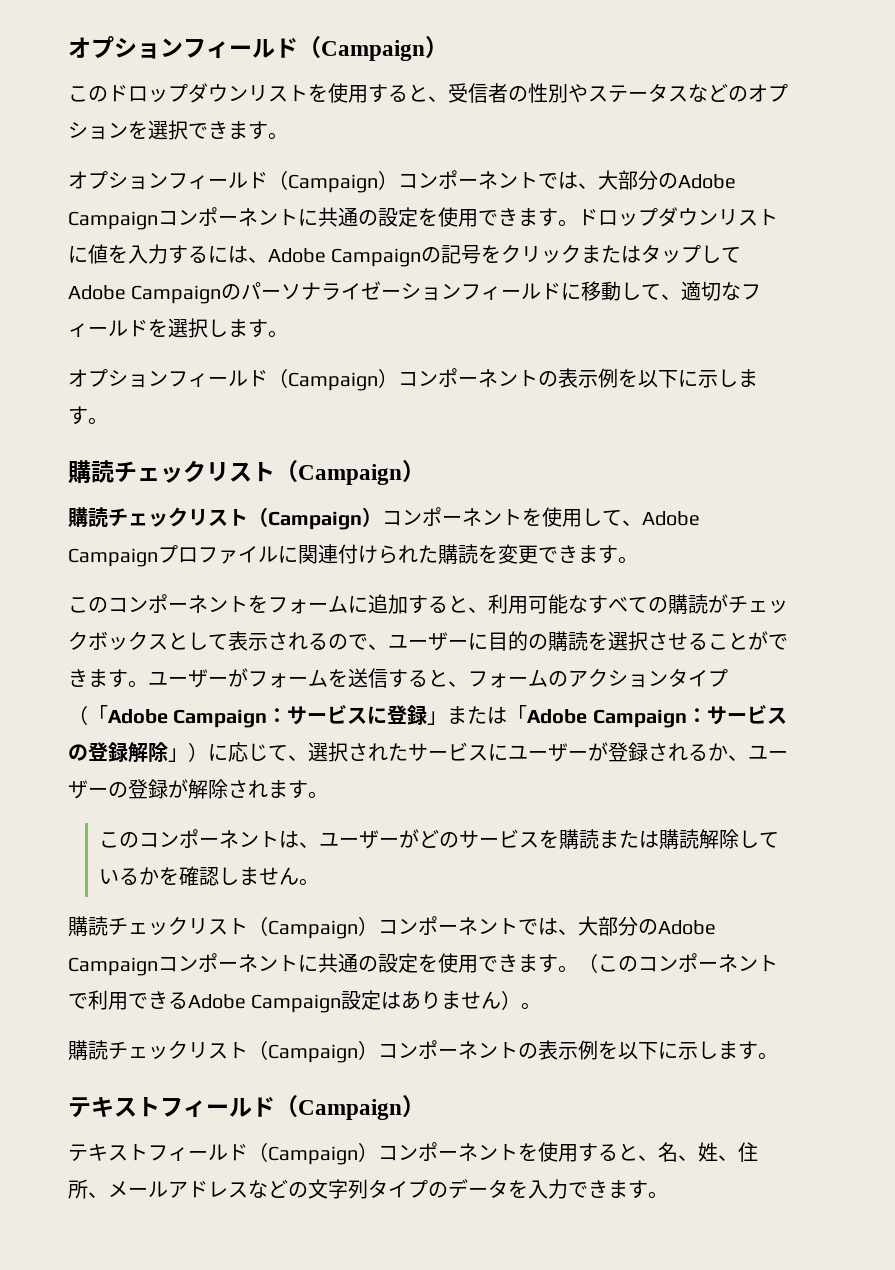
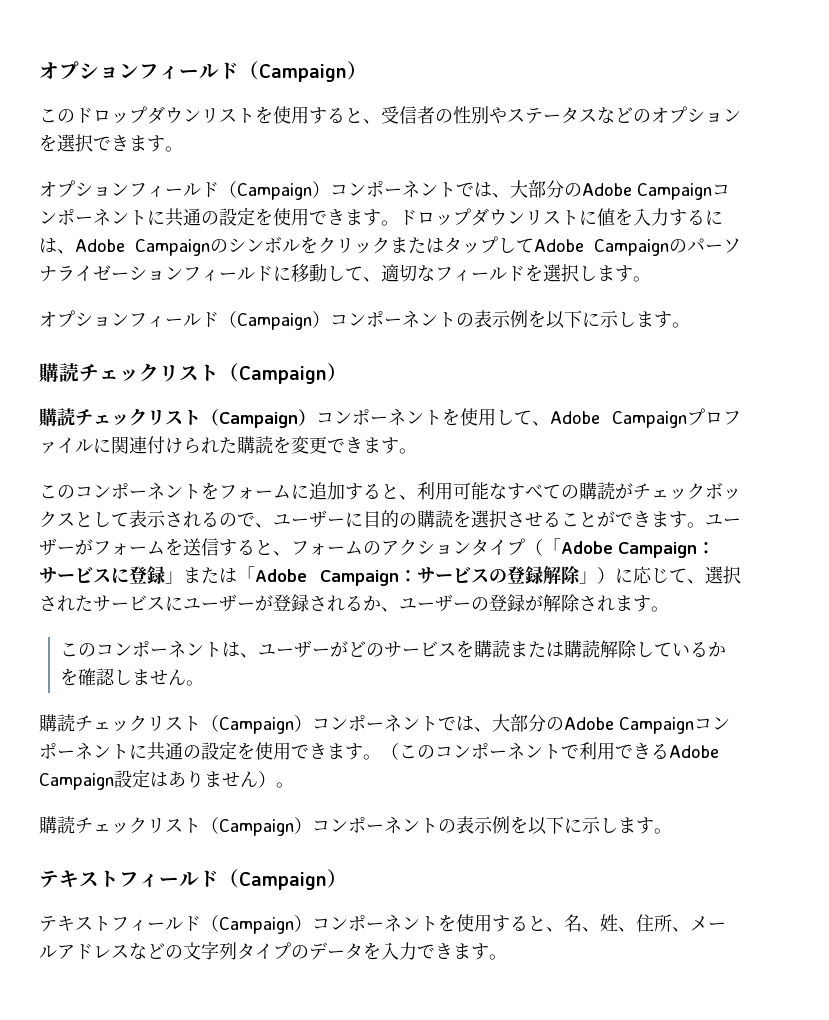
[441,245,482,264] 記号 -> [228,236,300,253] シンボル

